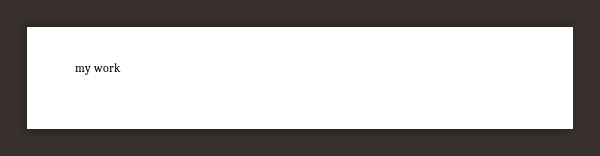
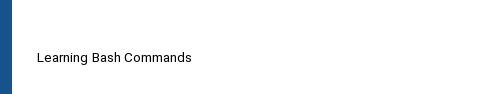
[75,63,122,75] my work -> [37,52,193,65] Learning Bash Commands

